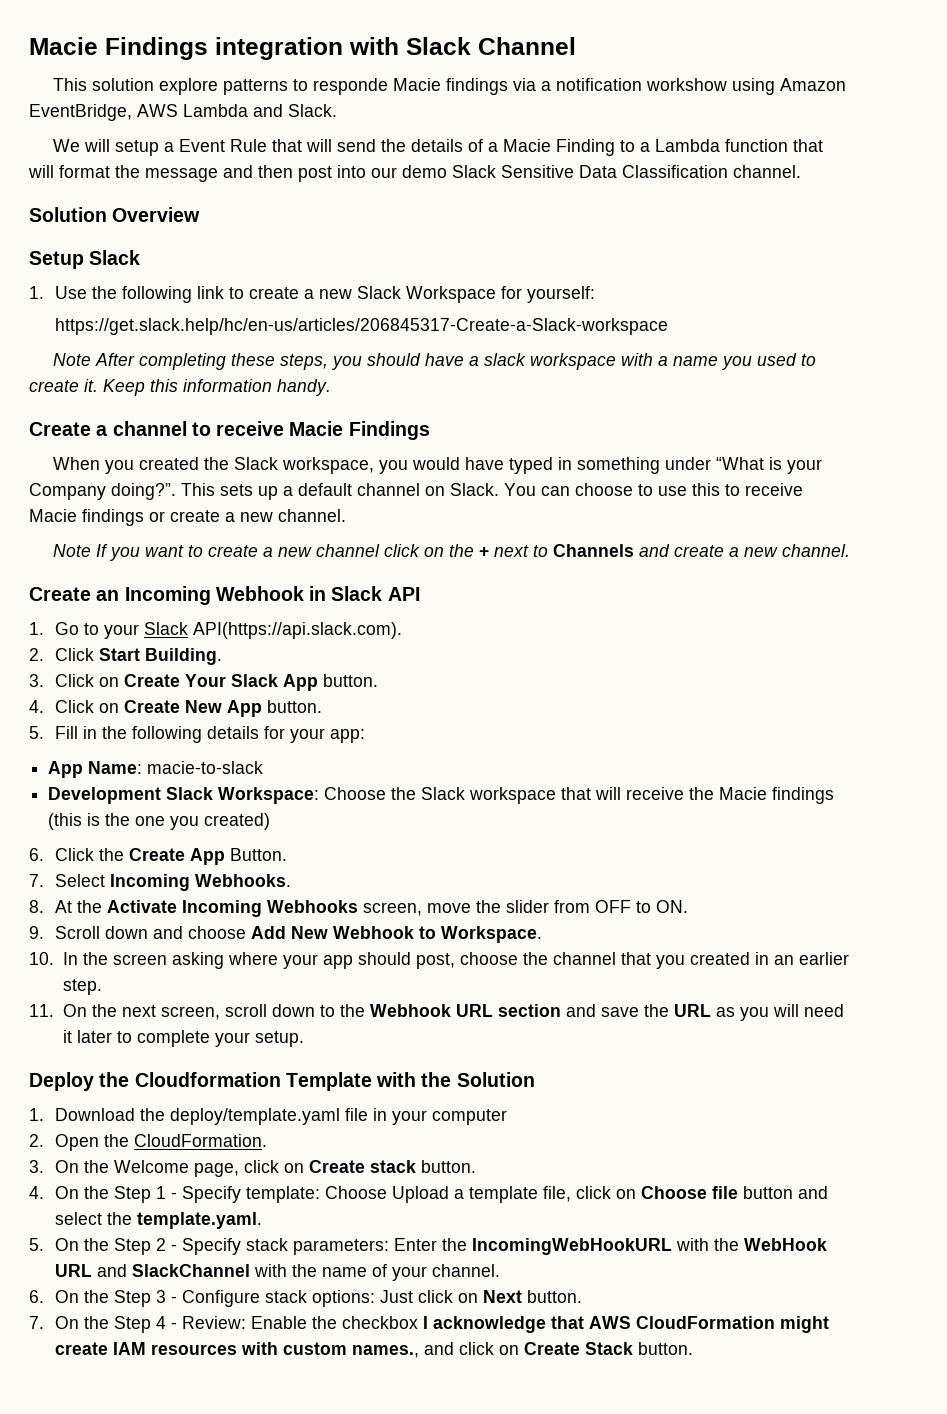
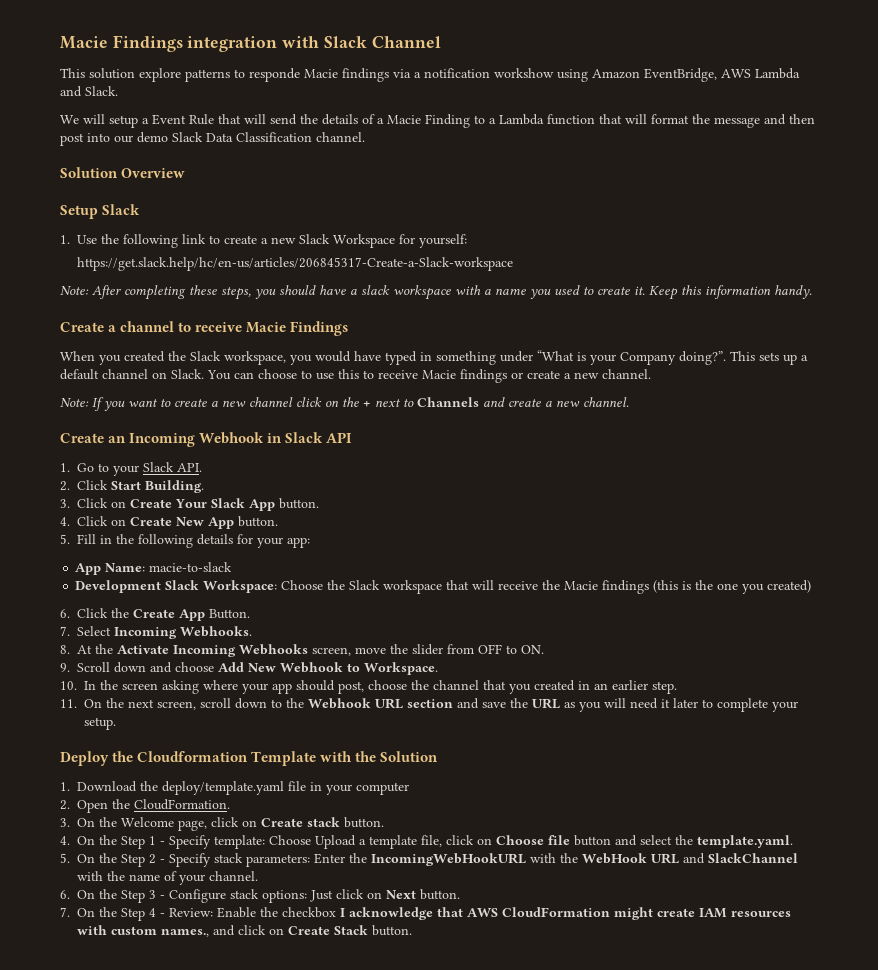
[501,165,574,178] Sensitive -> (203, 137) none
[52,353,91,366] Note -> [60,286,89,295] Note:
[52,544,91,557] Note -> [60,398,89,407] Note:
[192,622,402,639] API(https://api.slack.com). -> [177,463,203,472] API.

